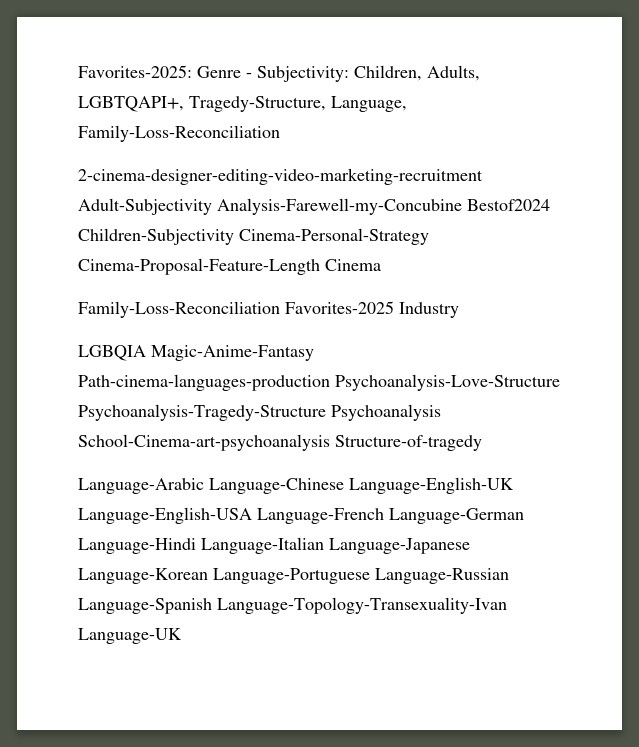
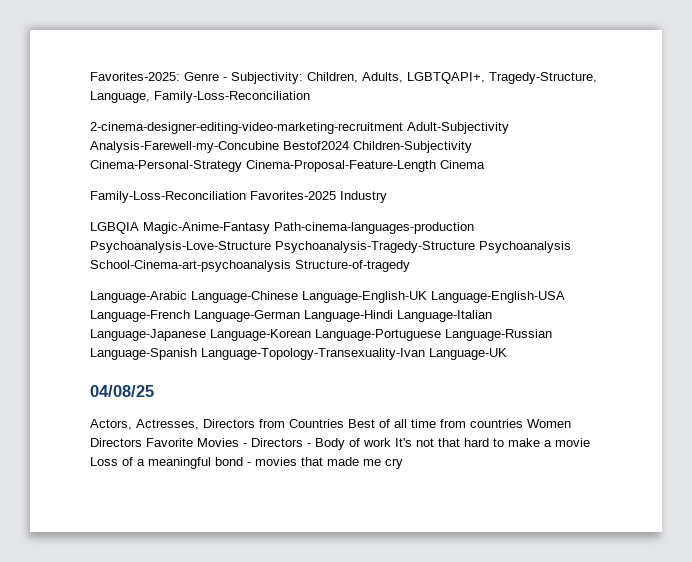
(182, 636) none -> [90,385,154,397] [90,419,571,430] [90,438,590,450] [90,457,403,469] // 04/08/25 // Actors, Actresses, Directors from Countries Best of all time from countries Women Directors Favorite Movies - Directors - Body of work It's not that hard to make a movie Loss of a meaningful bond - movies that made me cry

